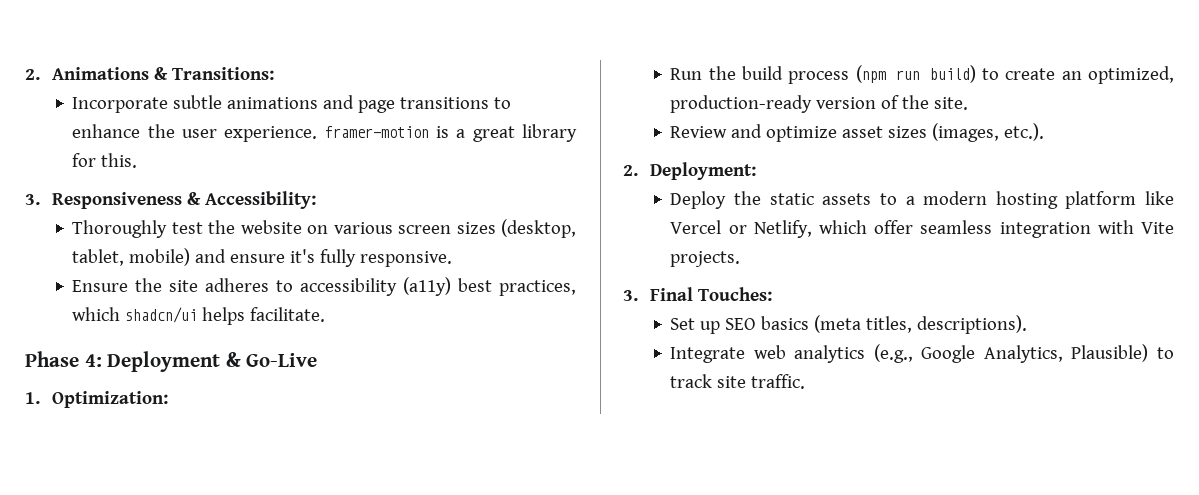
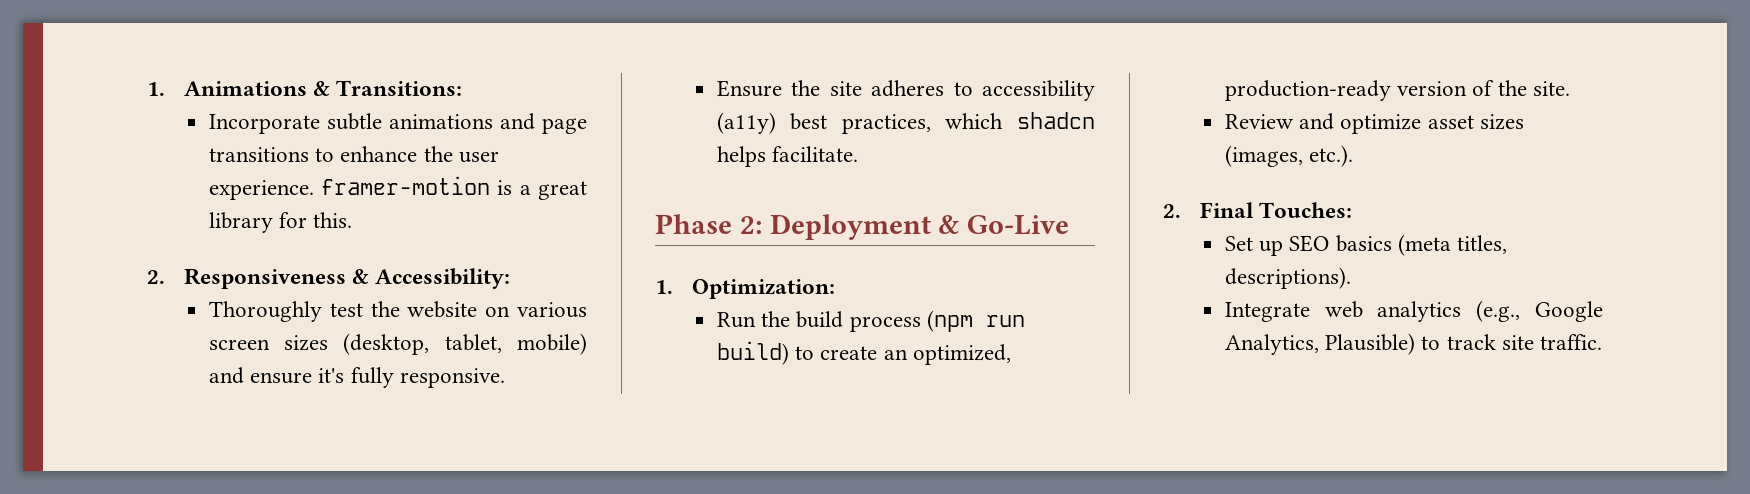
[25,69,40,80] 2. -> [147,82,165,96] 1.
[25,194,40,205] 3. -> [147,270,165,284] 2.
[125,307,198,323] shadcn/ui -> [1017,112,1095,129] shadcn
[84,354,102,367] 4: -> [739,216,762,234] 2:
[650,162,757,180] [670,191,1174,209] [670,220,1174,238] [670,251,741,267] [623,290,638,301] Deployment: // Deploy the static assets to a modern hosting platform like Vercel or Netlify, which offer seamless integration with Vite projects. // 3. -> (1181, 211) none

